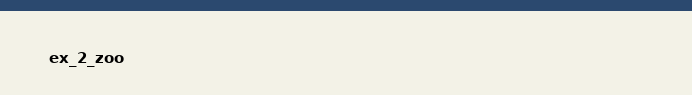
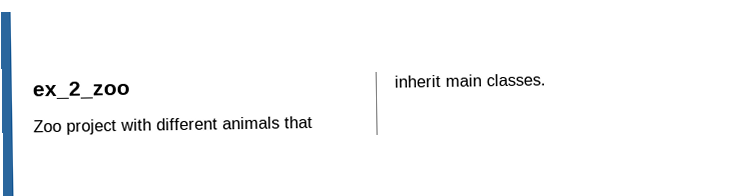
(124, 59) none -> [33,115,313,135] [394,73,546,88] // Zoo project with different animals that inherit main classes.

